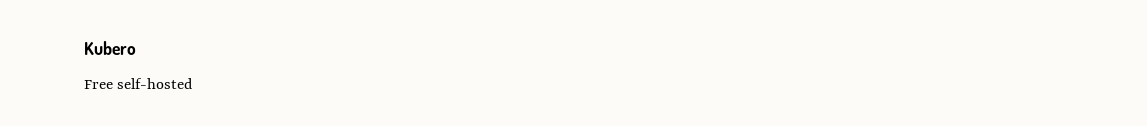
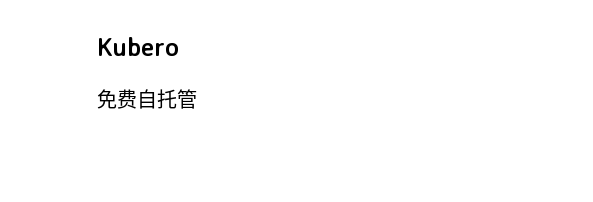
[84,78,193,89] Free self-hosted -> [97,89,197,109] 免费自托管

